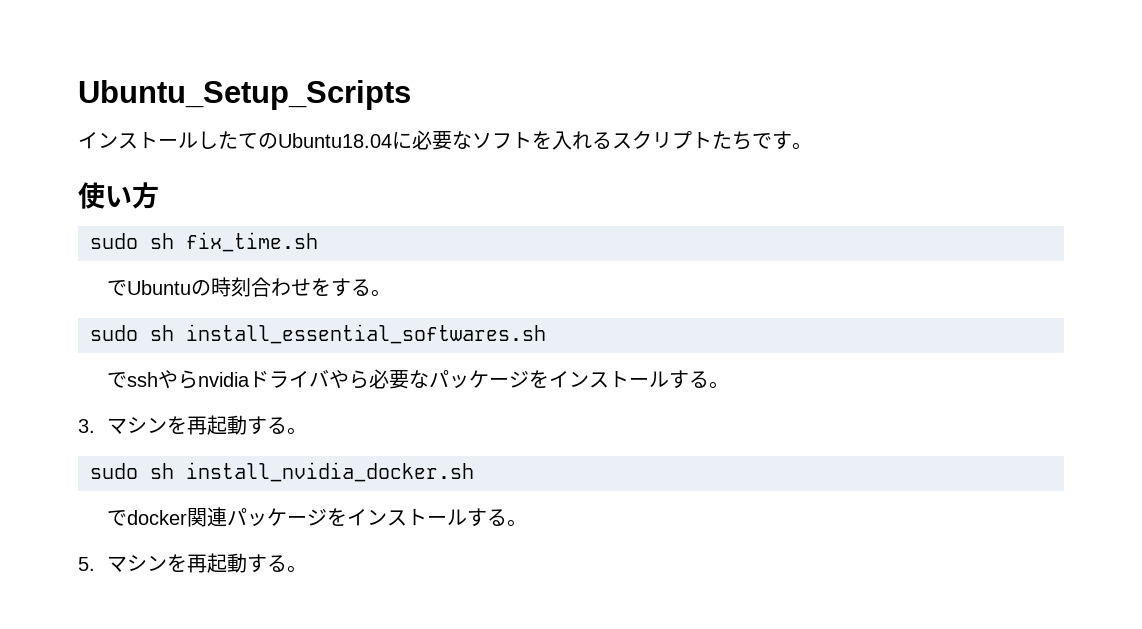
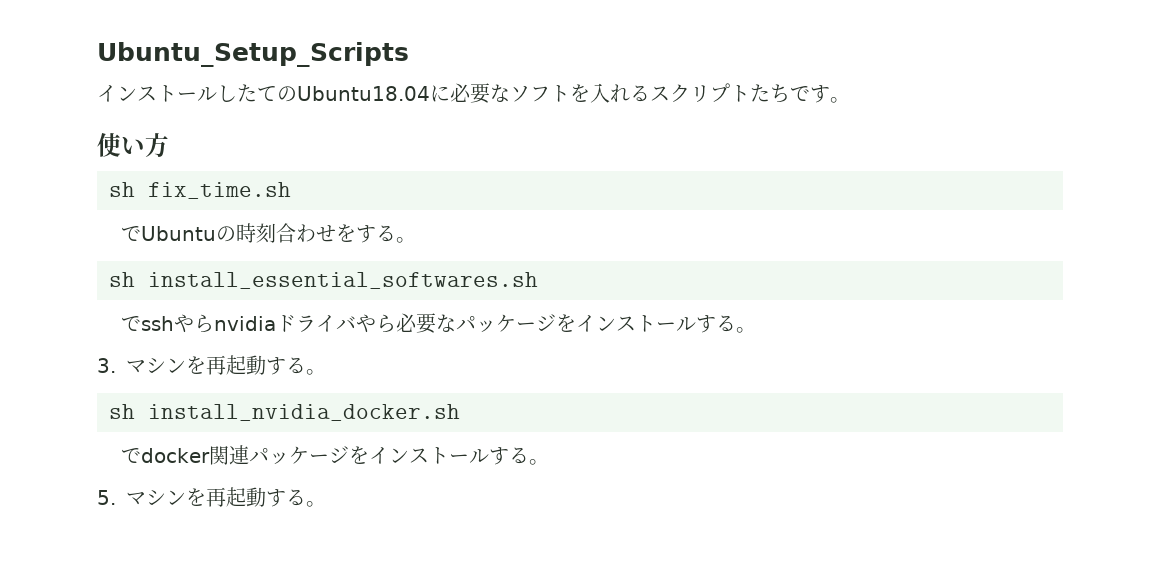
[90,233,138,249] sudo -> (169, 145) none
[90,325,138,341] sudo -> (416, 240) none
[90,463,138,479] sudo -> (326, 372) none

